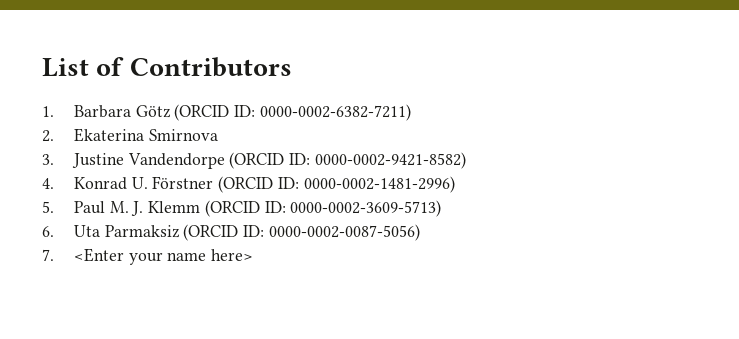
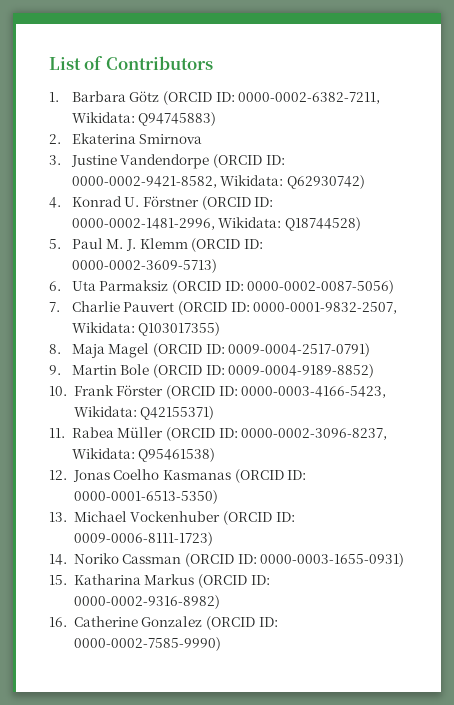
[259,104,411,121] 0000-0002-6382-7211) -> [238,92,381,104] [71,112,217,126] 0000-0002-6382-7211, Wikidata: Q94745883)
[314,152,466,169] 0000-0002-9421-8582) -> [71,175,365,189] 0000-0002-9421-8582, Wikidata: Q62930742)
[303,176,455,193] 0000-0002-1481-2996) -> [71,217,361,231] 0000-0002-1481-2996, Wikidata: Q18744528)
[74,248,254,265] <Enter your name here> -> [71,301,398,315] [71,322,221,336] [49,343,371,358] [49,364,375,378] [49,385,387,399] [73,406,215,420] [49,427,388,441] [71,448,216,462] [49,469,307,483] [73,490,218,504] [49,511,295,525] [73,532,213,546] [49,553,405,567] [49,574,270,588] [73,595,220,609] [49,616,278,630] [73,637,221,651] Charlie Pauvert (ORCID ID: 0000-0001-9832-2507, Wikidata: Q103017355) // 8. Maja Magel (ORCID ID: 0009-0004-2517-0791) // 9. Martin Bole (ORCID ID: 0009-0004-9189-8852) // 10. Frank Förster (ORCID ID: 0000-0003-4166-5423, Wikidata: Q42155371) // 11. Rabea Müller (ORCID ID: 0000-0002-3096-8237, Wikidata: Q95461538) // 12. Jonas Coelho Kasmanas (ORCID ID: 0000-0001-6513-5350) // 13. Michael Vockenhuber (ORCID ID: 0009-0006-8111-1723) // 14. Noriko Cassman (ORCID ID: 0000-0003-1655-0931) // 15. Katharina Markus (ORCID ID: 0000-0002-9316-8982) // 16. Catherine Gonzalez (ORCID ID: 0000-0002-7585-9990)

